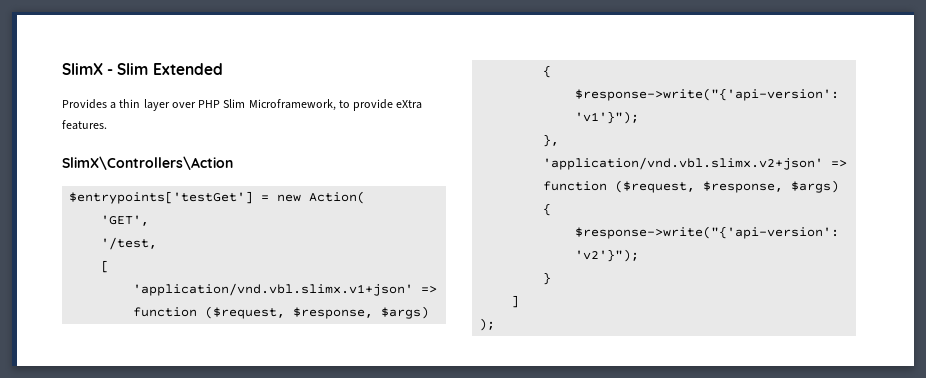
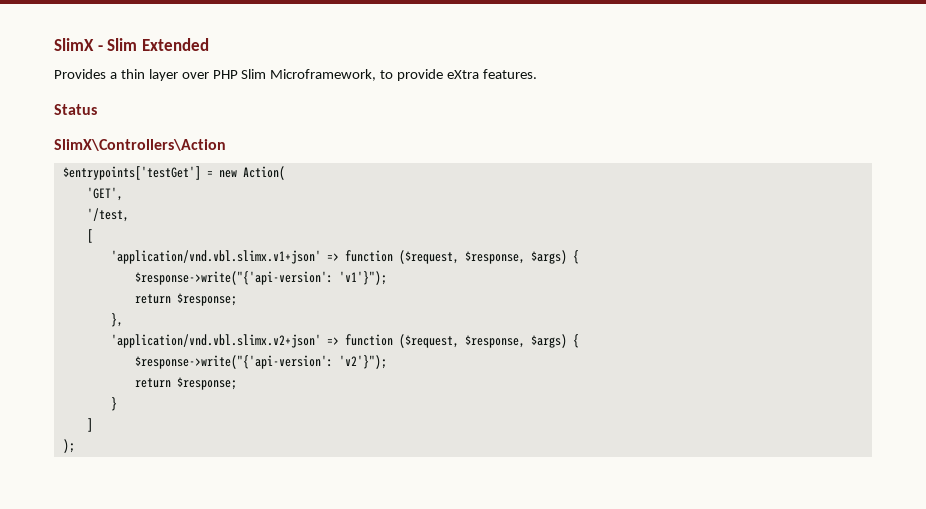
(107, 125) none -> [54,104,97,115] // Status
(640, 117) none -> [134,293,237,306] // return $response;
(640, 255) none -> [134,377,237,390] // return $response;

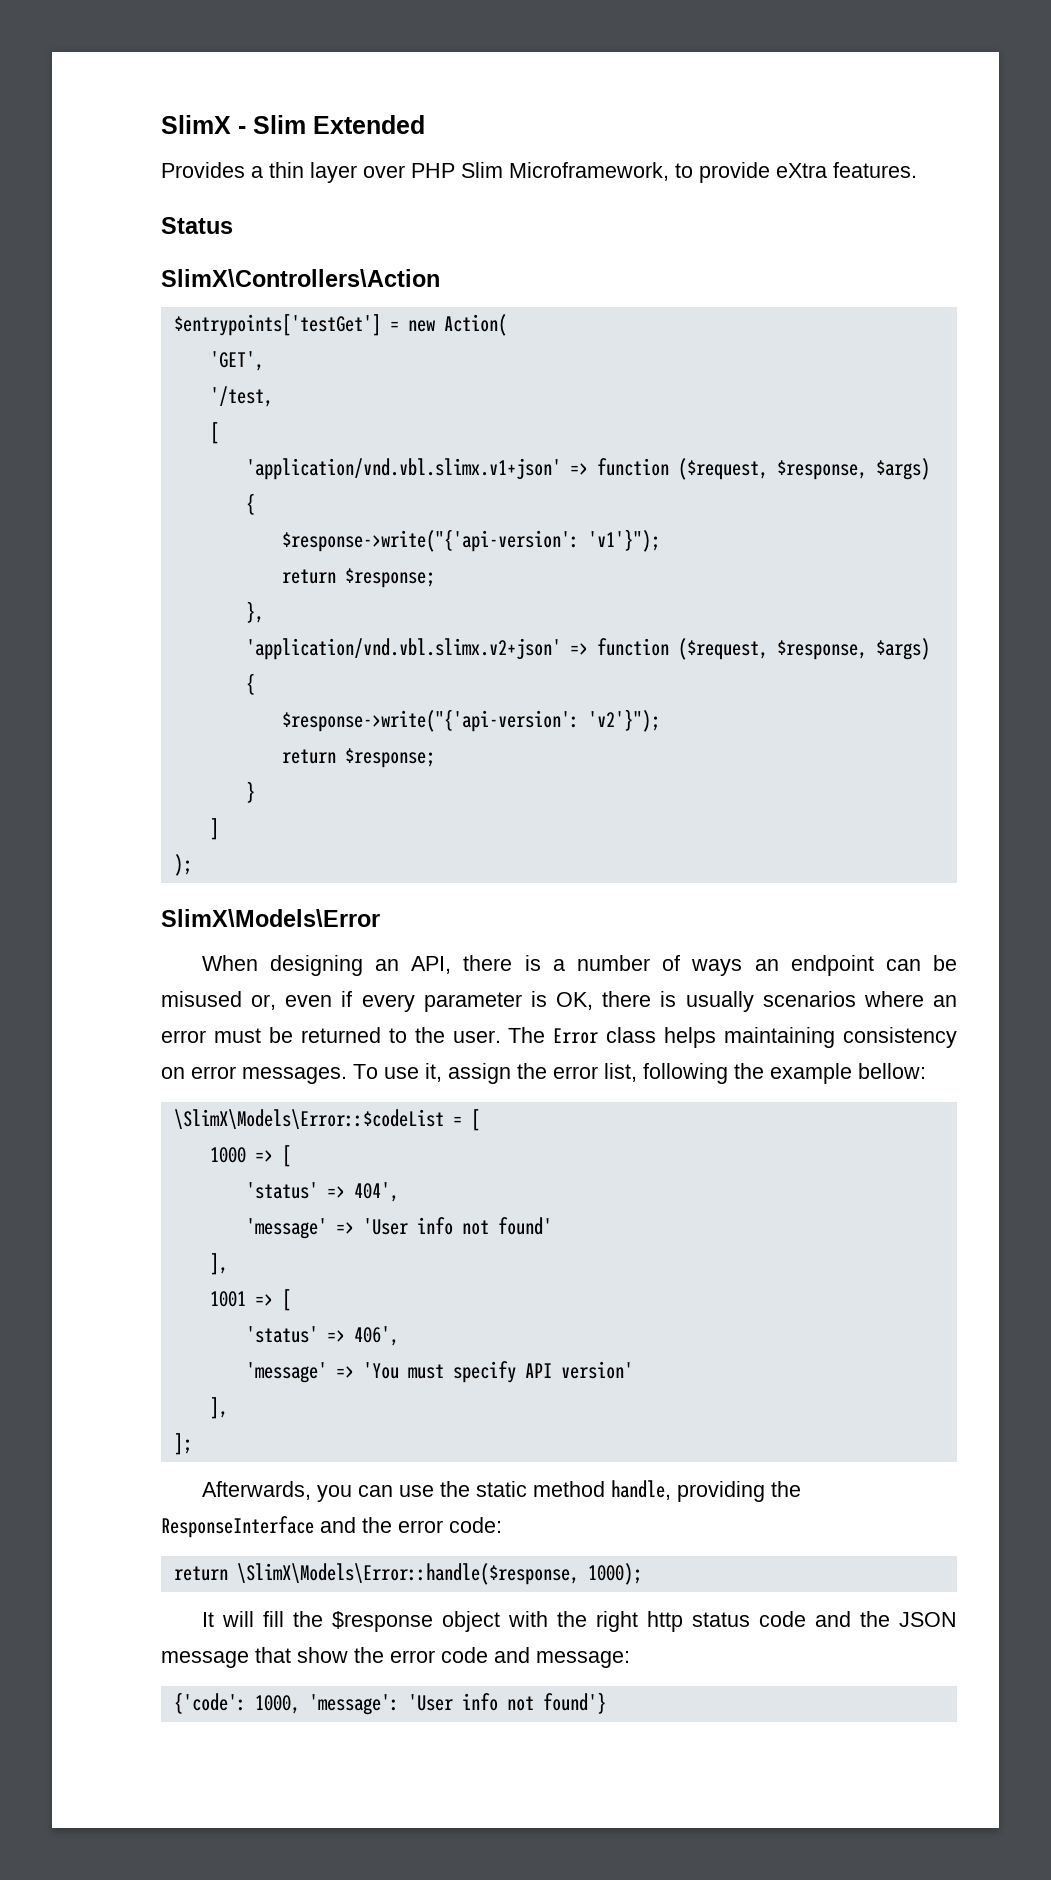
(75, 446) none -> [161,909,380,927] [201,955,957,976] [161,991,957,1012] [161,1027,957,1048] [161,1063,926,1084] [173,1109,480,1131] [209,1145,291,1167] [245,1182,399,1202] [245,1217,552,1239] [209,1253,228,1275] [209,1289,291,1311] [245,1326,399,1346] [245,1361,633,1383] [209,1397,228,1419] [173,1433,192,1455] [201,1480,801,1502] [161,1516,502,1538] [173,1563,642,1585] [201,1611,957,1632] [161,1647,630,1668] [173,1692,606,1715] // SlimX\Models\Error // When designing an API, there is a number of ways an endpoint can be misused or, even if every parameter is OK, there is usually scenarios where an error must be returned to the user. The Error class helps maintaining consistency on error messages. To use it, assign the error list, following the example bellow: // \SlimX\Models\Error::$codeList = [ // 1000 => [ // 'status' => 404', // 'message' => 'User info not found' // ], // 1001 => [ // 'status' => 406', // 'message' => 'You must specify API version' // ], // ]; // Afterwards, you can use the static method handle, providing the ResponseInterface and the error code: // return \SlimX\Models\Error::handle($response, 1000); // It will fill the $response object with the right http status code and the JSON message that show the error code and message: // {'code': 1000, 'message': 'User info not found'}

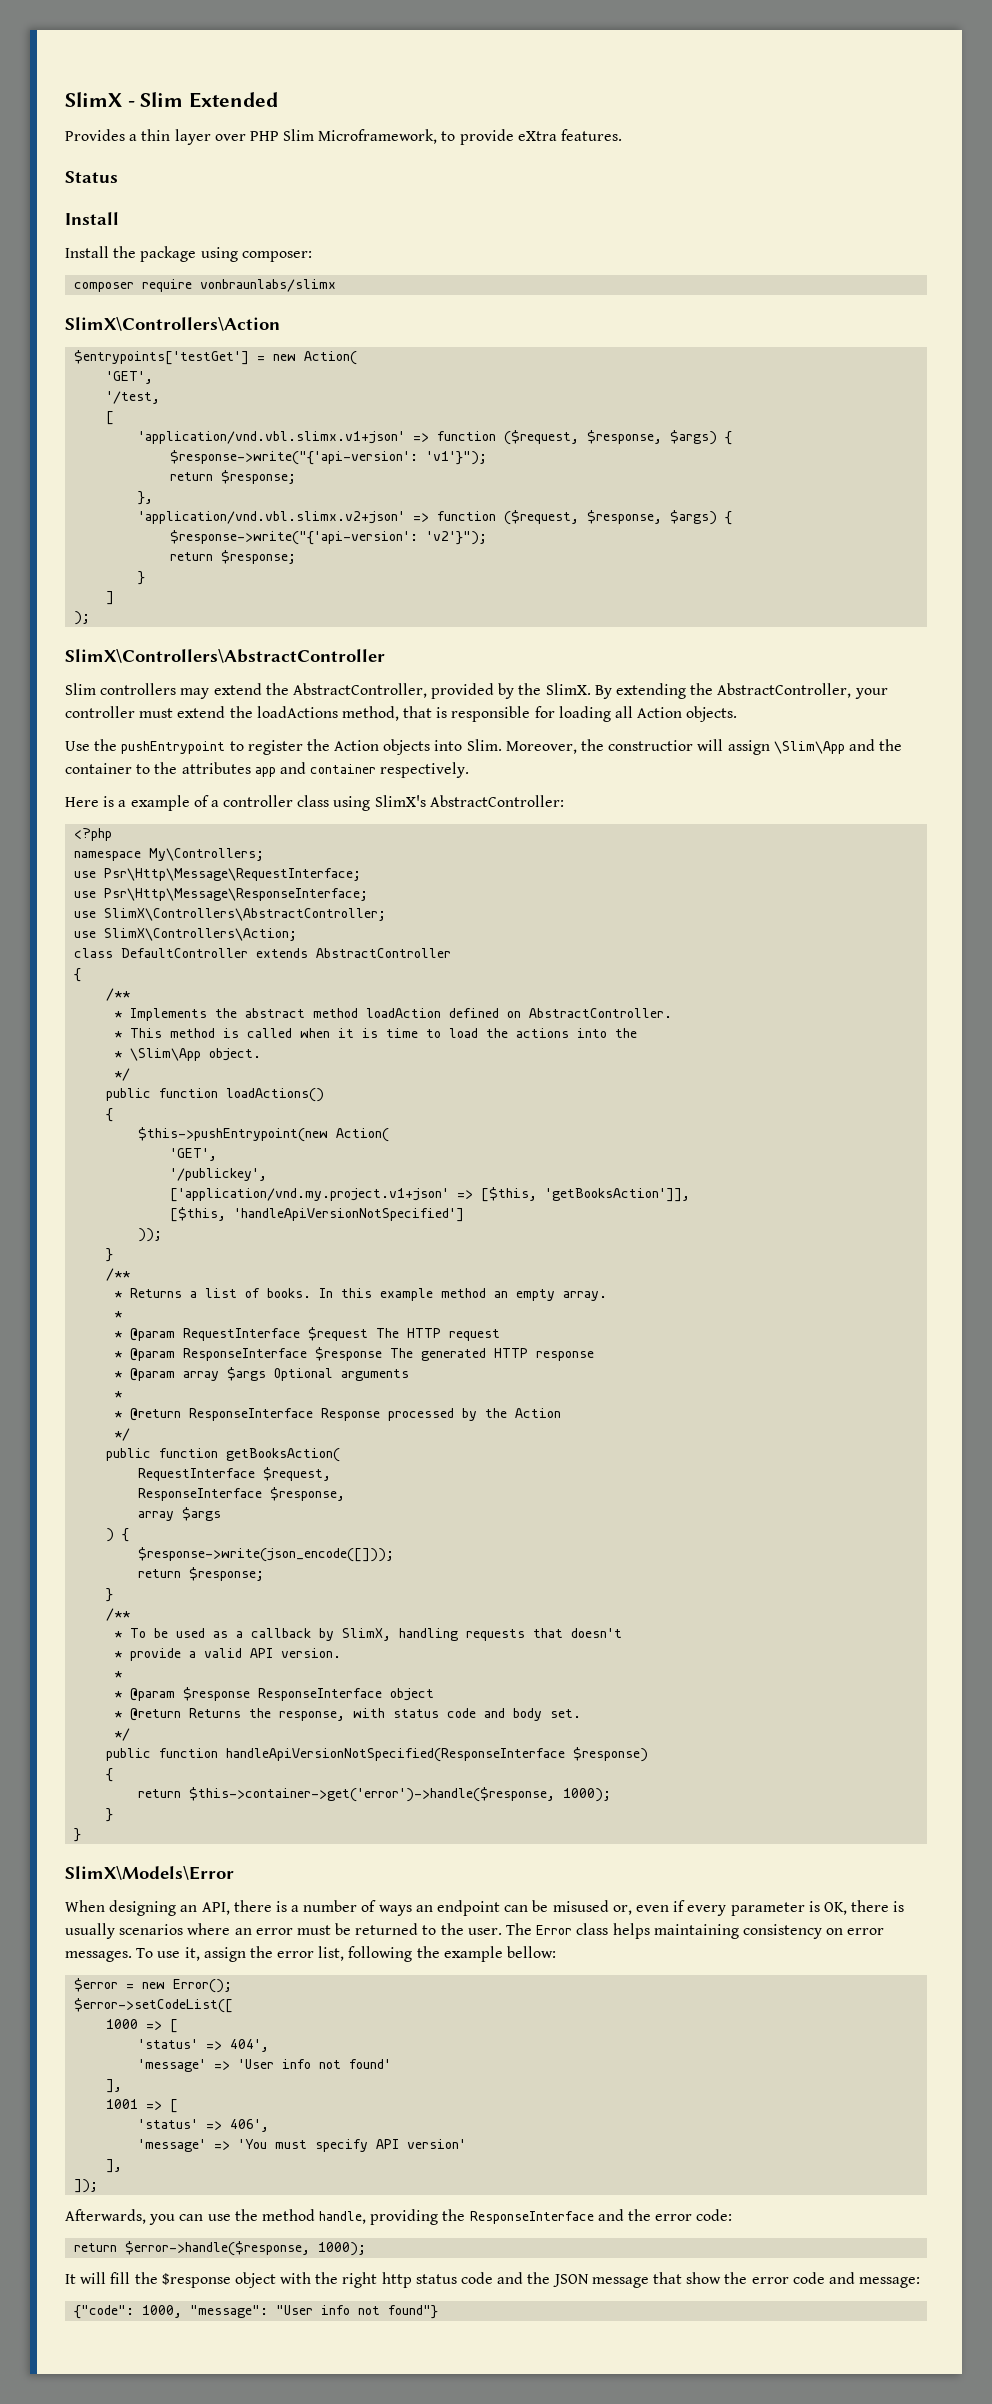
(233, 225) none -> [65,212,119,225] [65,246,312,262] [74,279,337,292] // Install // Install the package using composer: // composer require vonbraunlabs/slimx
(192, 865) none -> [65,649,385,663] [65,683,888,699] [65,706,738,722] [65,739,903,755] [65,762,470,778] [65,795,564,811] [74,828,113,841] [74,848,265,861] [74,868,362,881] [74,888,369,901] [74,908,387,921] [74,928,298,941] [74,948,452,958] [74,968,82,982] [106,988,131,1001] [114,1008,673,1021] [114,1028,638,1038] [114,1048,262,1061] [114,1068,131,1081] [106,1088,325,1102] [106,1108,114,1122] [138,1127,390,1142] [170,1148,218,1161] [170,1168,268,1181] [170,1187,691,1202] [170,1207,465,1222] [138,1228,163,1242] [106,1248,114,1262] [106,1268,131,1281] [114,1288,608,1301] [114,1311,123,1318] [114,1327,501,1341] [114,1347,595,1361] [114,1367,410,1381] [114,1391,123,1398] [114,1408,562,1421] [114,1428,131,1441] [106,1448,341,1462] [138,1467,332,1481] [138,1487,346,1501] [138,1507,222,1521] [106,1528,130,1542] [138,1547,395,1562] [138,1567,265,1581] [106,1588,114,1602] [106,1608,131,1621] [114,1628,623,1641] [114,1648,342,1661] [114,1671,123,1678] [114,1687,435,1701] [114,1708,582,1721] [114,1728,131,1741] [106,1747,649,1762] [106,1768,114,1782] [138,1787,612,1802] [106,1808,114,1822] [74,1828,82,1842] // SlimX\Controllers\AbstractController // Slim controllers may extend the AbstractController, provided by the SlimX. By extending the AbstractController, your controller must extend the loadActions method, that is responsible for loading all Action objects. // Use the pushEntrypoint to register the Action objects into Slim. Moreover, the constructior will assign \Slim\App and the container to the attributes app and container respectively. // Here is a example of a controller class using SlimX's AbstractController: // <?php // namespace My\Controllers; // use Psr\Http\Message\RequestInterface; // use Psr\Http\Message\ResponseInterface; // use SlimX\Controllers\AbstractController; // use SlimX\Controllers\Action; // class DefaultController extends AbstractController // { // /** // * Implements the abstract method loadAction defined on AbstractController. // * This method is called when it is time to load the actions into the // * \Slim\App object. // */ // public function loadActions() // { // $this->pushEntrypoint(new Action( // 'GET', // '/publickey', // ['application/vnd.my.project.v1+json' => [$this, 'getBooksAction']], // [$this, 'handleApiVersionNotSpecified'] // )); // } // /** // * Returns a list of books. In this example method an empty array. // * // * @param RequestInterface $request The HTTP request // * @param ResponseInterface $response The generated HTTP response // * @param array $args Optional arguments // * // * @return ResponseInterface Response processed by the Action // */ // public function getBooksAction( // RequestInterface $request, // ResponseInterface $response, // array $args // ) { // $response->write(json_encode([])); // return $response; // } // /** // * To be used as a callback by SlimX, handling requests that doesn't // * provide a valid API version. // * // * @param $response ResponseInterface object // * @return Returns the response, with status code and body set. // */ // public function handleApiVersionNotSpecified(ResponseInterface $response) // { // return $this->container->get('error')->handle($response, 1000); // } // }
[173,1109,480,1131] \SlimX\Models\Error::$codeList = [ -> [74,1978,233,1993] [74,1998,234,2013] $error = new Error(); // $error->setCodeList([
[173,1433,192,1455] ]; -> [74,2179,99,2193] ]);
[475,1481,527,1497] static -> (258, 2215) none
[236,1563,579,1585] \SlimX\Models\Error::handle($response, -> [125,2241,311,2256] $error->handle($response,
[173,1692,606,1715] {'code': 1000, 'message': 'User info not found'} -> [74,2305,439,2319] {"code": 1000, "message": "User info not found"}

